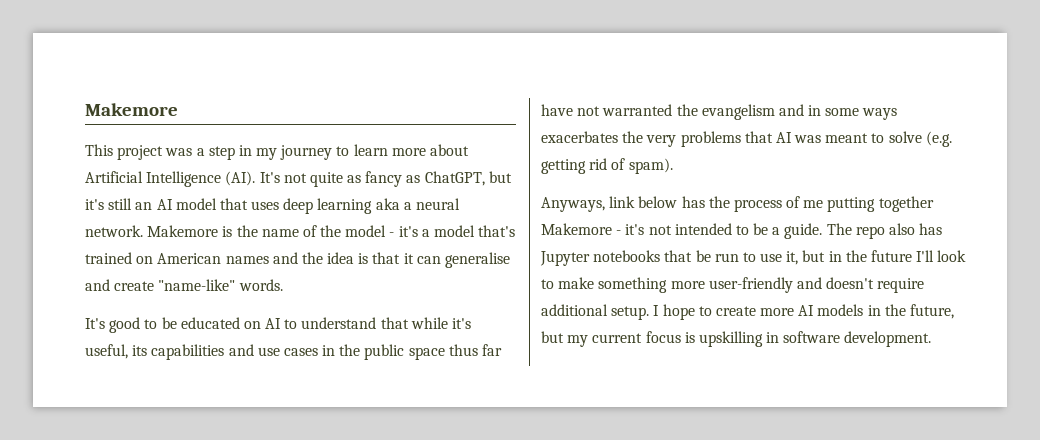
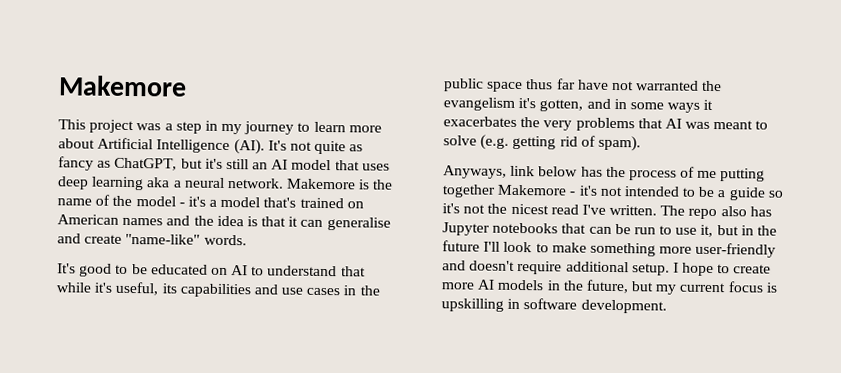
(775, 112) none -> [518,98,584,112] it's gotten,
(898, 114) none -> [703,99,714,111] it
[784,223,823,239] guide. -> [728,187,783,201] [442,203,658,216] guide so it's not the nicest read I've written.
(693, 256) none -> [588,226,612,234] can

